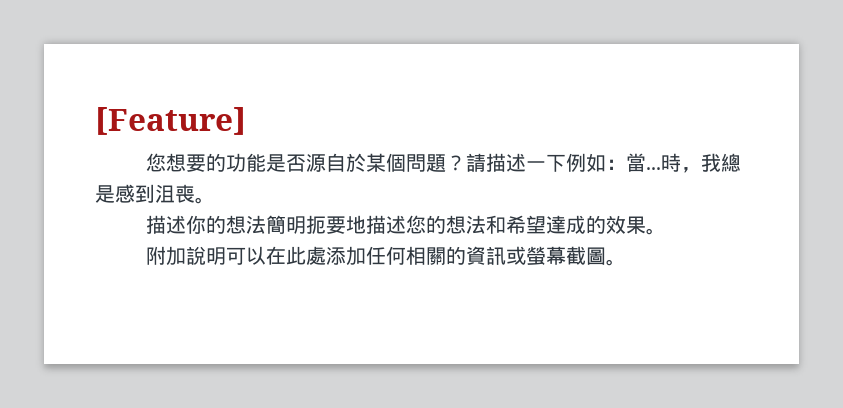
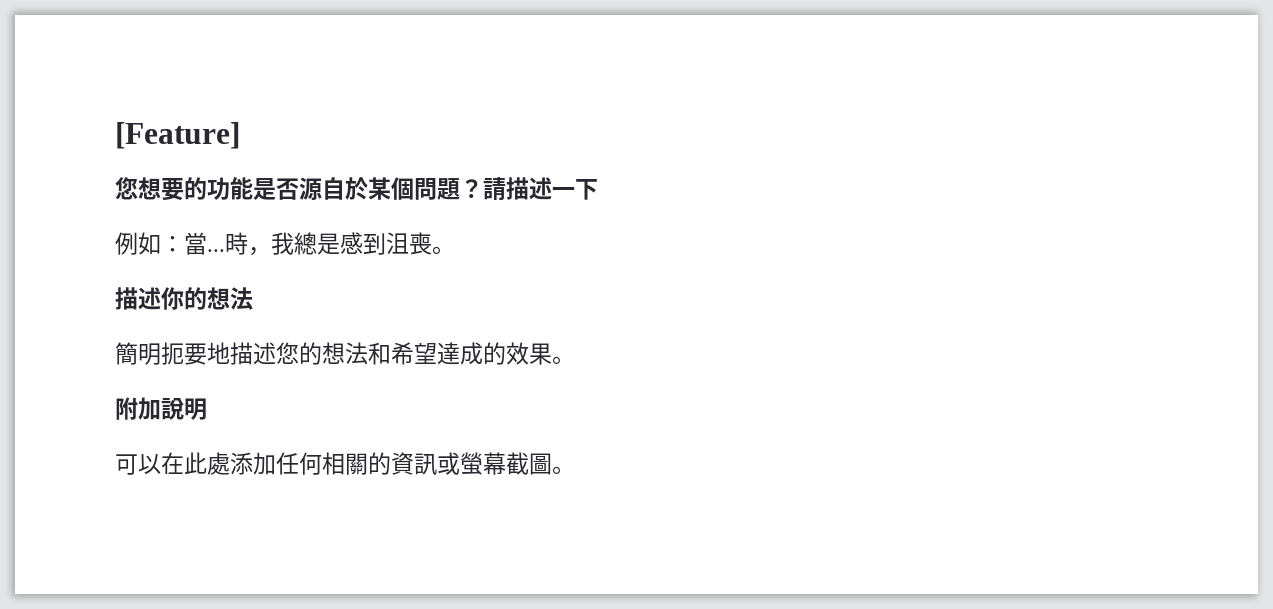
(567, 163) none -> (598, 189) //
(267, 224) none -> (253, 298) //
(227, 256) none -> (207, 409) //

